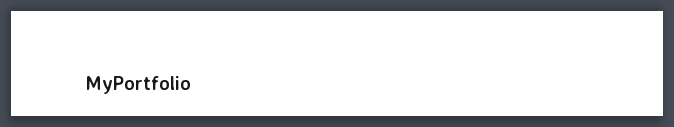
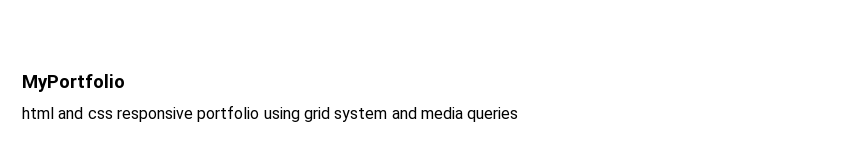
(191, 85) none -> [22,105,519,122] // html and css responsive portfolio using grid system and media queries

